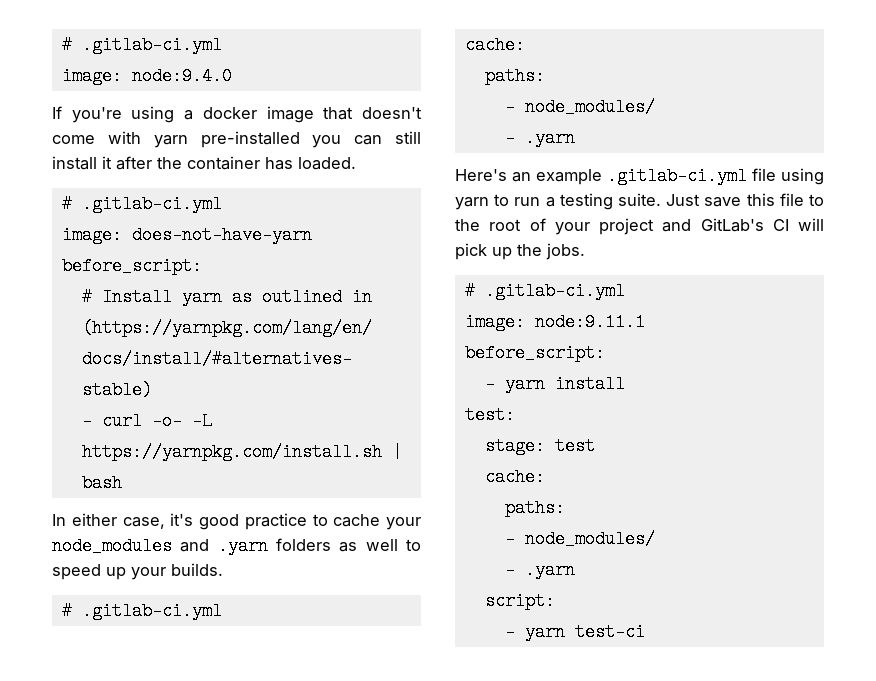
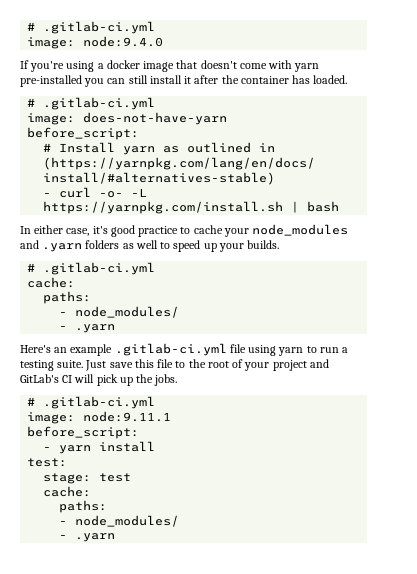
[484,592,555,610] [504,623,645,641] // script: // - yarn test-ci -> (116, 537) none

